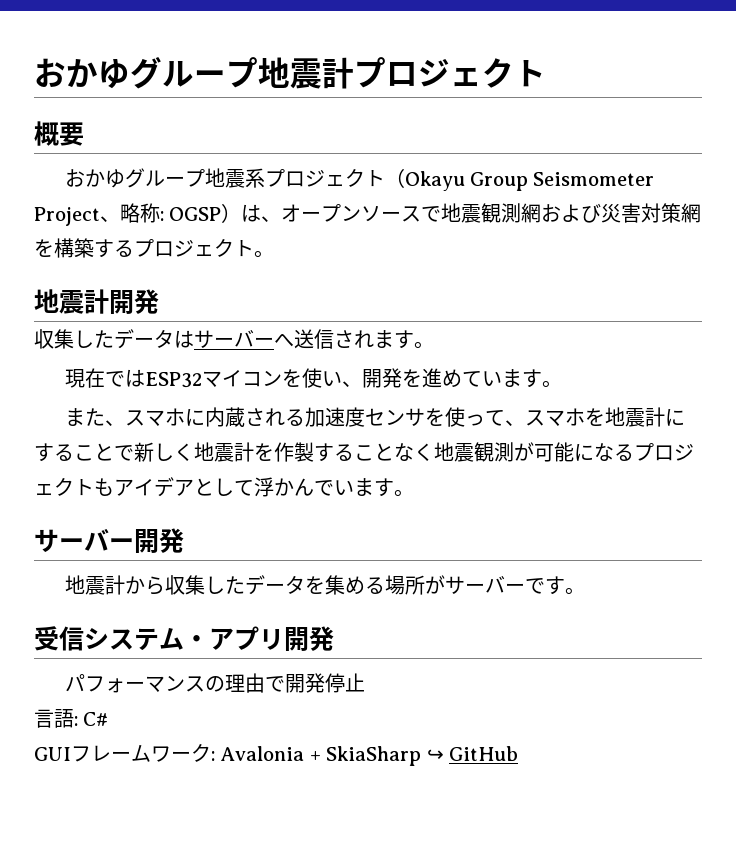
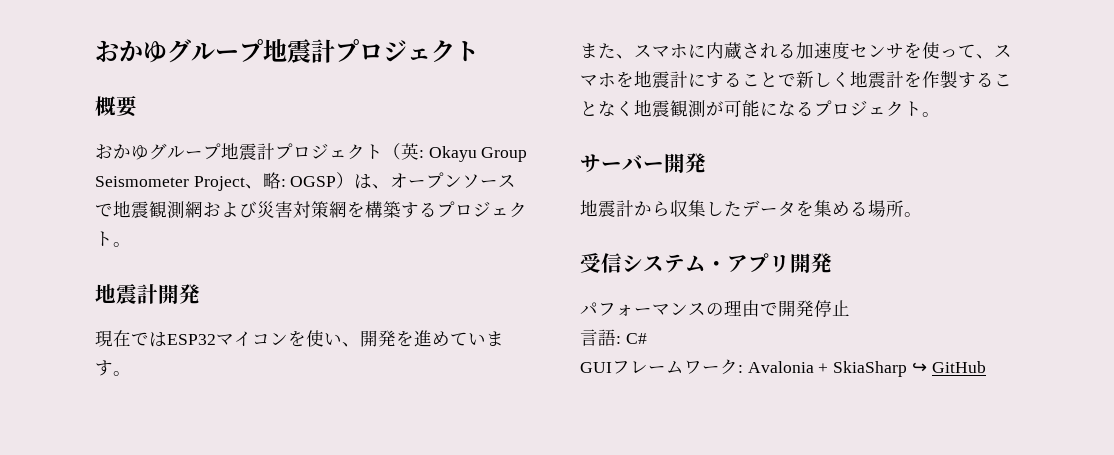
[244,168,265,188] 系 -> [257,143,275,160] 計
(405, 178) none -> [401,143,424,160] 英:
[140,203,160,223] 称 -> (281, 180) none
[34,329,434,349] // 収集したデータはサーバーへ送信されます。 -> (200, 294) none
[94,477,394,497] もアイデアとして浮かんでいます -> (922, 109) none
[424,575,565,595] がサーバーです -> (904, 208) none

